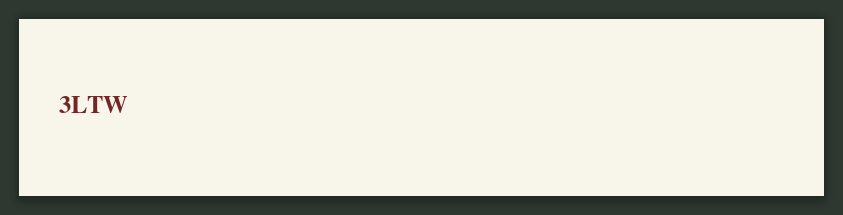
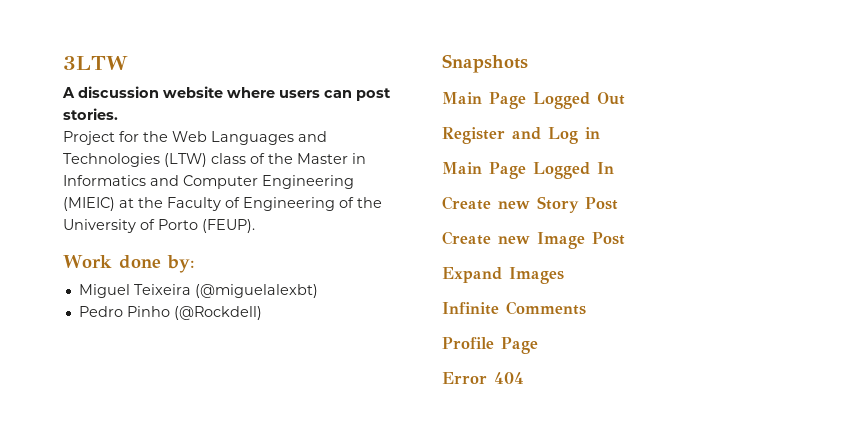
(128, 104) none -> [62,86,391,101] [63,108,118,120] [63,131,327,145] [63,153,366,167] [63,175,354,189] [63,197,382,211] [63,219,255,233] [63,255,195,273] [78,284,318,298] [78,306,262,320] [442,54,528,73] [442,92,625,109] [442,127,600,144] [442,162,614,179] [442,196,618,213] [442,231,625,249] [442,267,564,284] [442,301,586,315] [442,337,538,354] [442,372,524,384] // A discussion website where users can post stories. // Project for the Web Languages and Technologies (LTW) class of the Master in Informatics and Computer Engineering (MIEIC) at the Faculty of Engineering of the University of Porto (FEUP). // Work done by: // Miguel Teixeira (@miguelalexbt) // Pedro Pinho (@Rockdell) // Snapshots // Main Page Logged Out // Register and Log in // Main Page Logged In // Create new Story Post // Create new Image Post // Expand Images // Infinite Comments // Profile Page // Error 404

